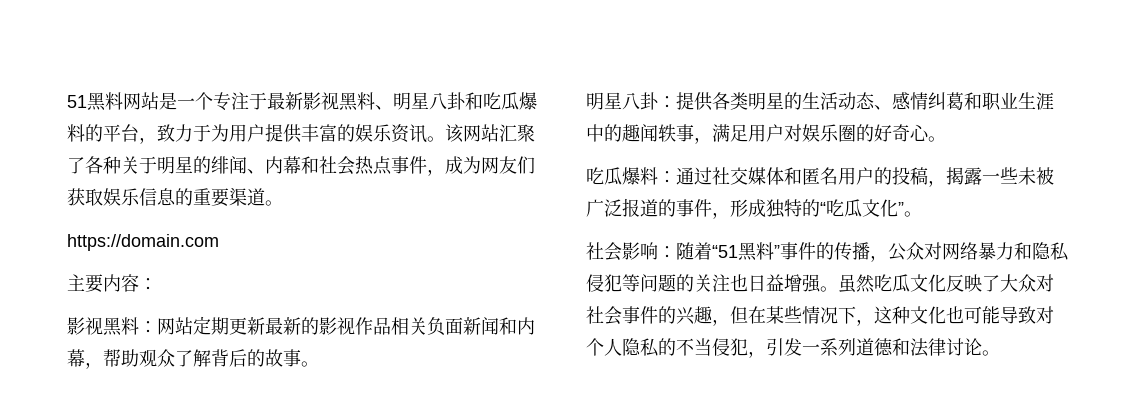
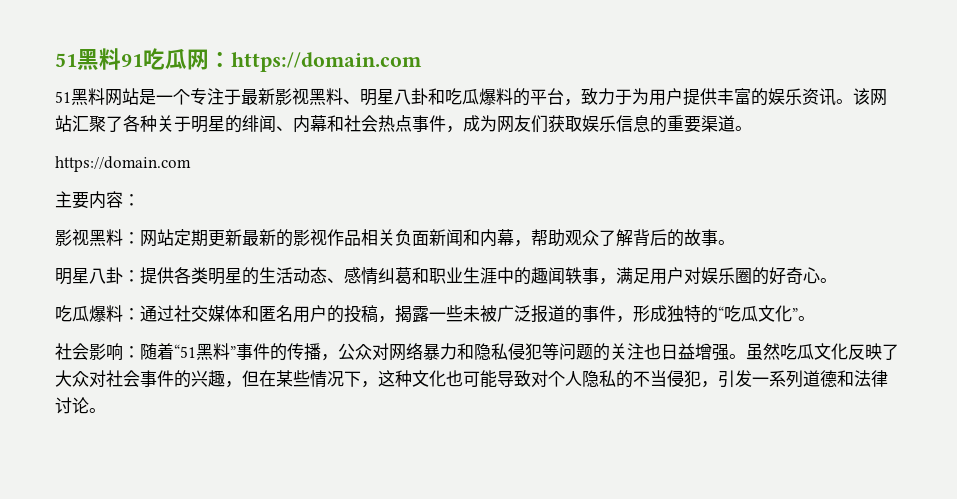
[67,92,123,111] 51黑料 -> [55,48,422,72] [55,88,105,105] 51黑料91吃瓜网：https://domain.com // 51黑料

